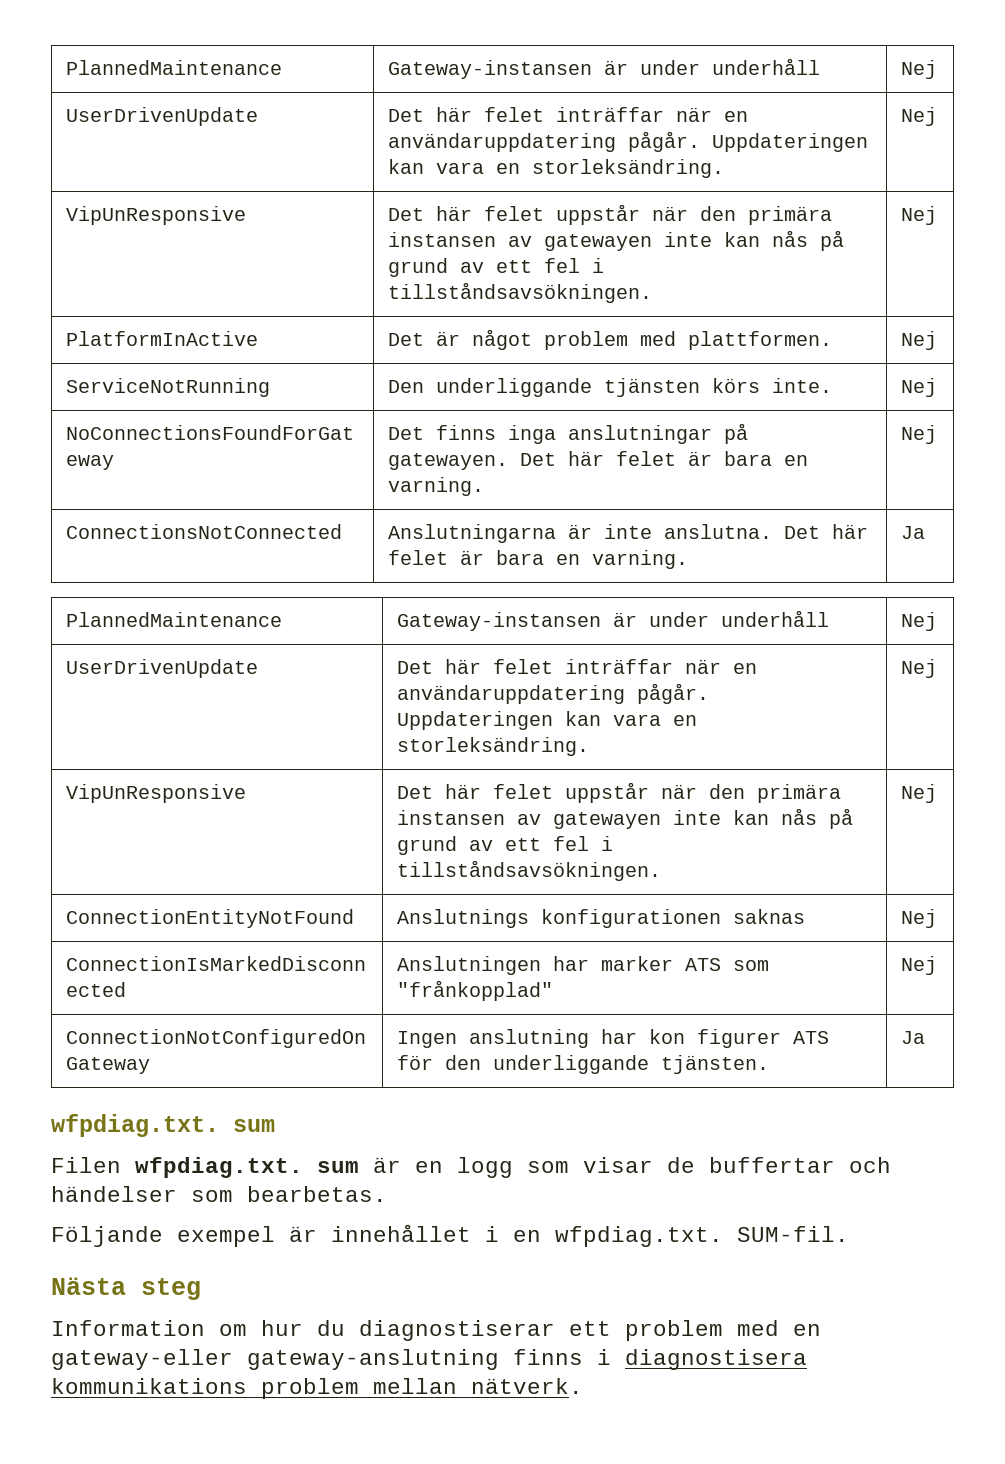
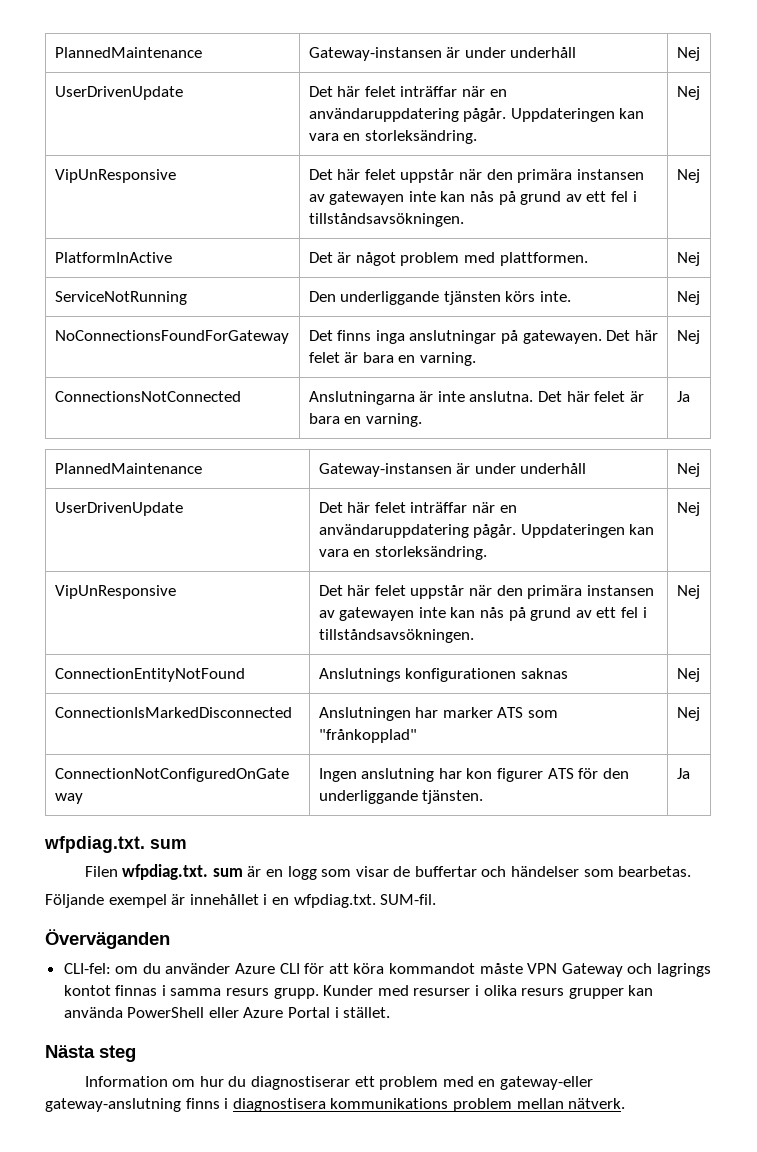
(849, 1234) none -> [45,929,170,949] [63,963,711,977] [63,985,654,999] [63,1007,391,1018] // Överväganden // CLI-fel: om du använder Azure CLI för att köra kommandot måste VPN Gateway och lagrings kontot finnas i samma resurs grupp. Kunder med resurser i olika resurs grupper kan använda PowerShell eller Azure Portal i stället.

